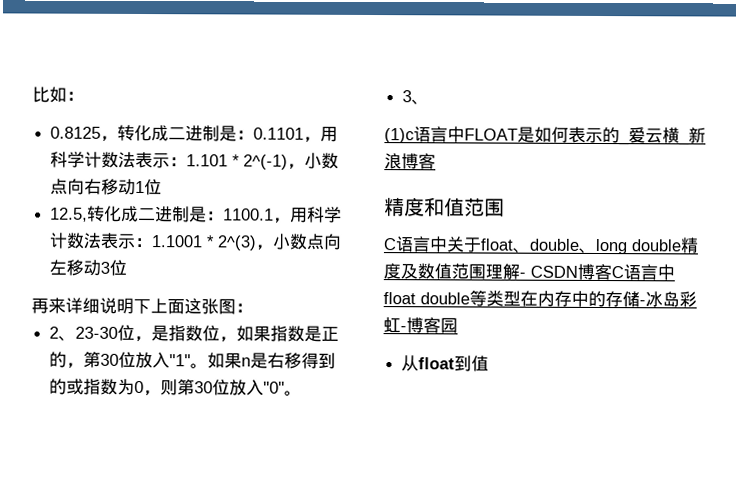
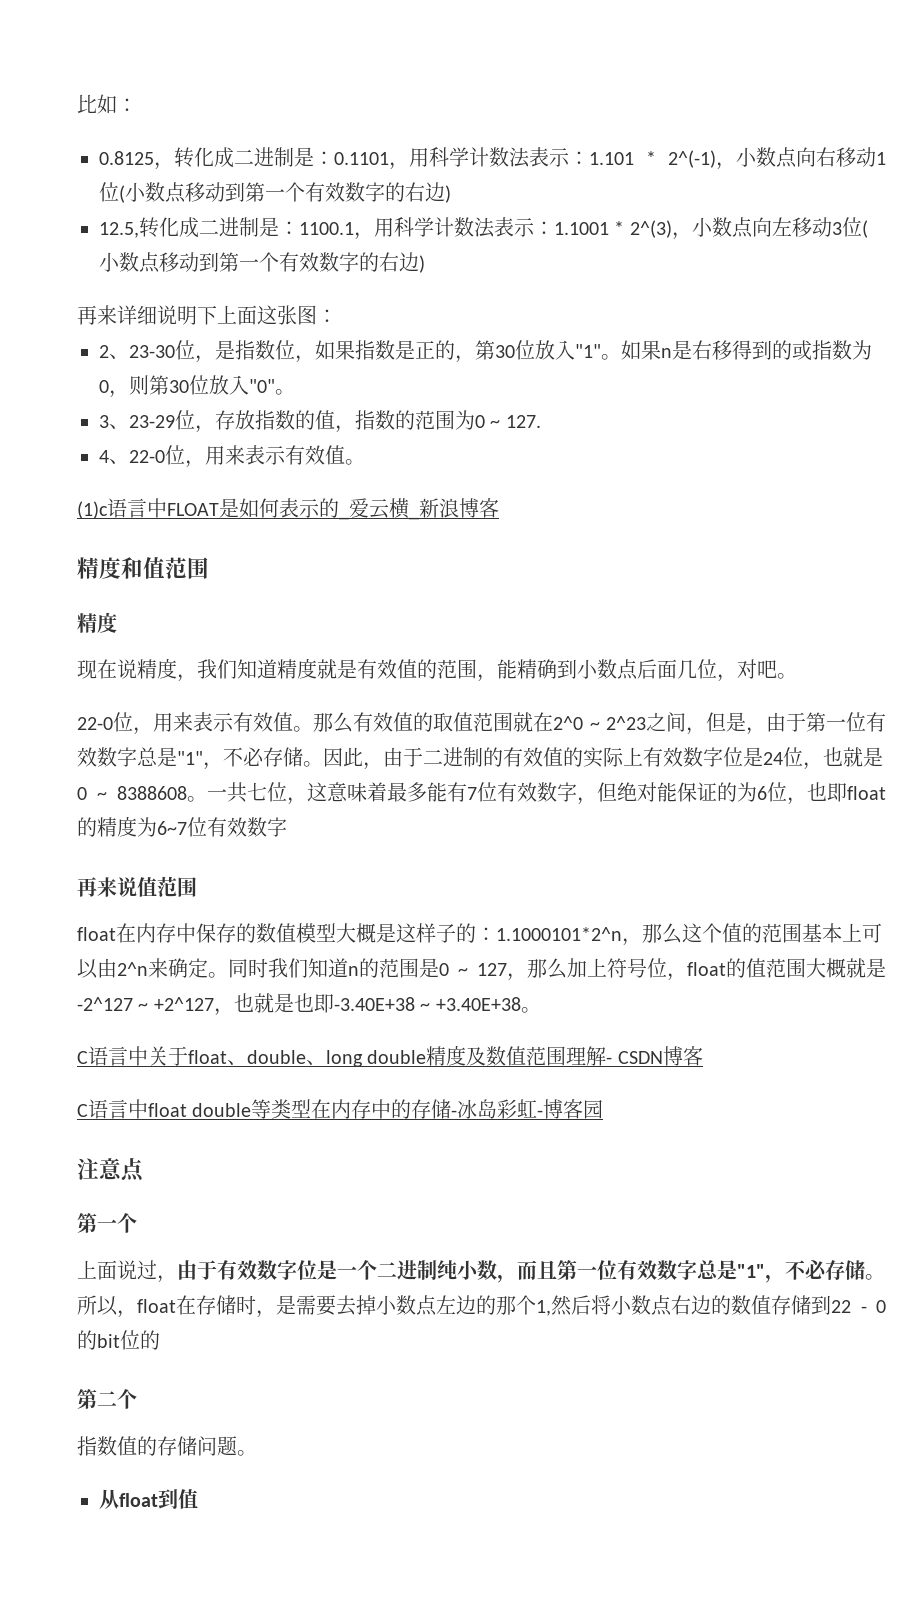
(163, 187) none -> [119,182,451,203] (小数点移动到第一个有效数字的右边)
(128, 267) none -> [861,220,868,238] [99,252,425,273] (小数点移动到第一个有效数字的右边)
(430, 102) none -> [129,410,541,433] [99,445,365,468] 23-29位，存放指数的值，指数的范围为0 ~ 127. // 4、22-0位，用来表示有效值。
(505, 207) none -> [77,612,117,633] [77,658,797,682] [77,712,886,735] [77,747,883,770] [77,782,886,805] [77,816,287,837] [77,876,197,897] [77,923,882,946] [77,958,886,981] [77,993,541,1016] // 精度 // 现在说精度，我们知道精度就是有效值的范围，能精确到小数点后面几位，对吧。 // 22-0位，用来表示有效值。那么有效值的取值范围就在2^0 ~ 2^23之间，但是，由于第一位有效数字总是"1"，不必存储。因此，由于二进制的有效值的实际上有效数字位是24位，也就是0 ~ 8388608。一共七位，这意味着最多能有7位有效数字，但绝对能保证的为6位，也即float的精度为6~7位有效数字 // 再来说值范围 // float在内存中保存的数值模型大概是这样子的：1.1000101*2^n，那么这个值的范围基本上可以由2^n来确定。同时我们知道n的范围是0 ~ 127，那么加上符号位，float的值范围大概就是-2^127 ~ +2^127，也就是也即-3.40E+38 ~ +3.40E+38。
(612, 272) none -> (703, 1056) //
(458, 325) none -> [77,1158,144,1182] [77,1213,137,1233] [77,1260,885,1283] [77,1295,886,1318] [77,1330,160,1350] [77,1389,137,1409] [77,1436,257,1456] // 注意点 // 第一个 // 上面说过，由于有效数字位是一个二进制纯小数，而且第一位有效数字总是"1"，不必存储。所以，float在存储时，是需要去掉小数点左边的那个1,然后将小数点右边的数值存储到22 - 0的bit位的 // 第二个 // 指数值的存储问题。

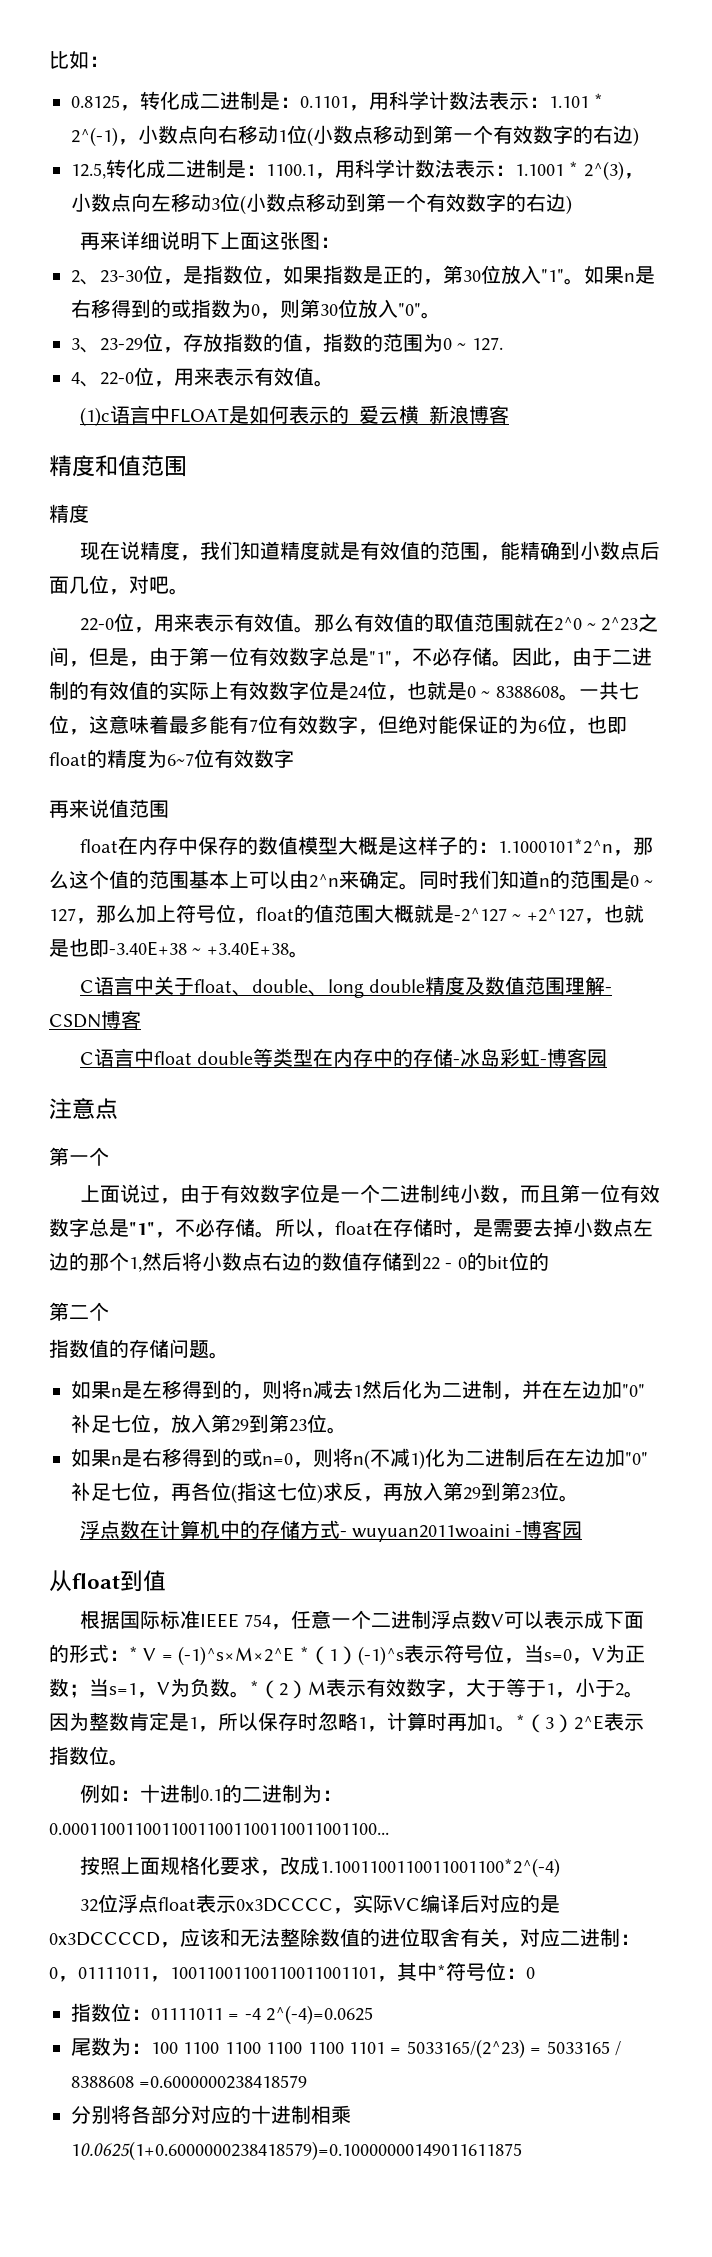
[99,1489,198,1509] 从float到值 -> [71,1380,645,1400] [71,1414,347,1434] [71,1448,648,1470] [71,1482,579,1504] [79,1520,583,1542] [49,1570,166,1592] [79,1610,645,1630] [49,1644,645,1666] [49,1678,644,1699] [49,1712,644,1733] [49,1746,129,1766] [79,1784,342,1803] [49,1823,389,1835] [79,1856,560,1878] [79,1894,560,1914] [49,1928,640,1948] [49,1962,535,1982] [71,2003,374,2025] [71,2037,621,2059] [71,2075,308,2089] [71,2105,351,2124] [71,2141,522,2161] 如果n是左移得到的，则将n减去1然后化为二进制，并在左边加"0"补足七位，放入第29到第23位。 // 如果n是右移得到的或n=0，则将n(不减1)化为二进制后在左边加"0"补足七位，再各位(指这七位)求反，再放入第29到第23位。 // 浮点数在计算机中的存储方式- wuyuan2011woaini -博客园 // 从float到值 // 根据国际标准IEEE 754，任意一个二进制浮点数V可以表示成下面的形式：* V = (-1)^s×M×2^E *（1）(-1)^s表示符号位，当s=0，V为正数；当s=1，V为负数。*（2）M表示有效数字，大于等于1，小于2。因为整数肯定是1，所以保存时忽略1，计算时再加1。*（3）2^E表示指数位。 // 例如：十进制0.1的二进制为：0.00011001100110011001100110011001100... // 按照上面规格化要求，改成1.1001100110011001100*2^(-4) // 32位浮点float表示0x3DCCCC，实际VC编译后对应的是0x3DCCCCD，应该和无法整除数值的进位取舍有关，对应二进制：0，01111011，10011001100110011001101，其中*符号位：0 // 指数位：01111011 = -4 2^(-4)=0.0625 // 尾数为：100 1100 1100 1100 1100 1101 = 5033165/(2^23) = 5033165 / 8388608 =0.6000000238418579 // 分别将各部分对应的十进制相乘10.0625(1+0.6000000238418579)=0.10000000149011611875

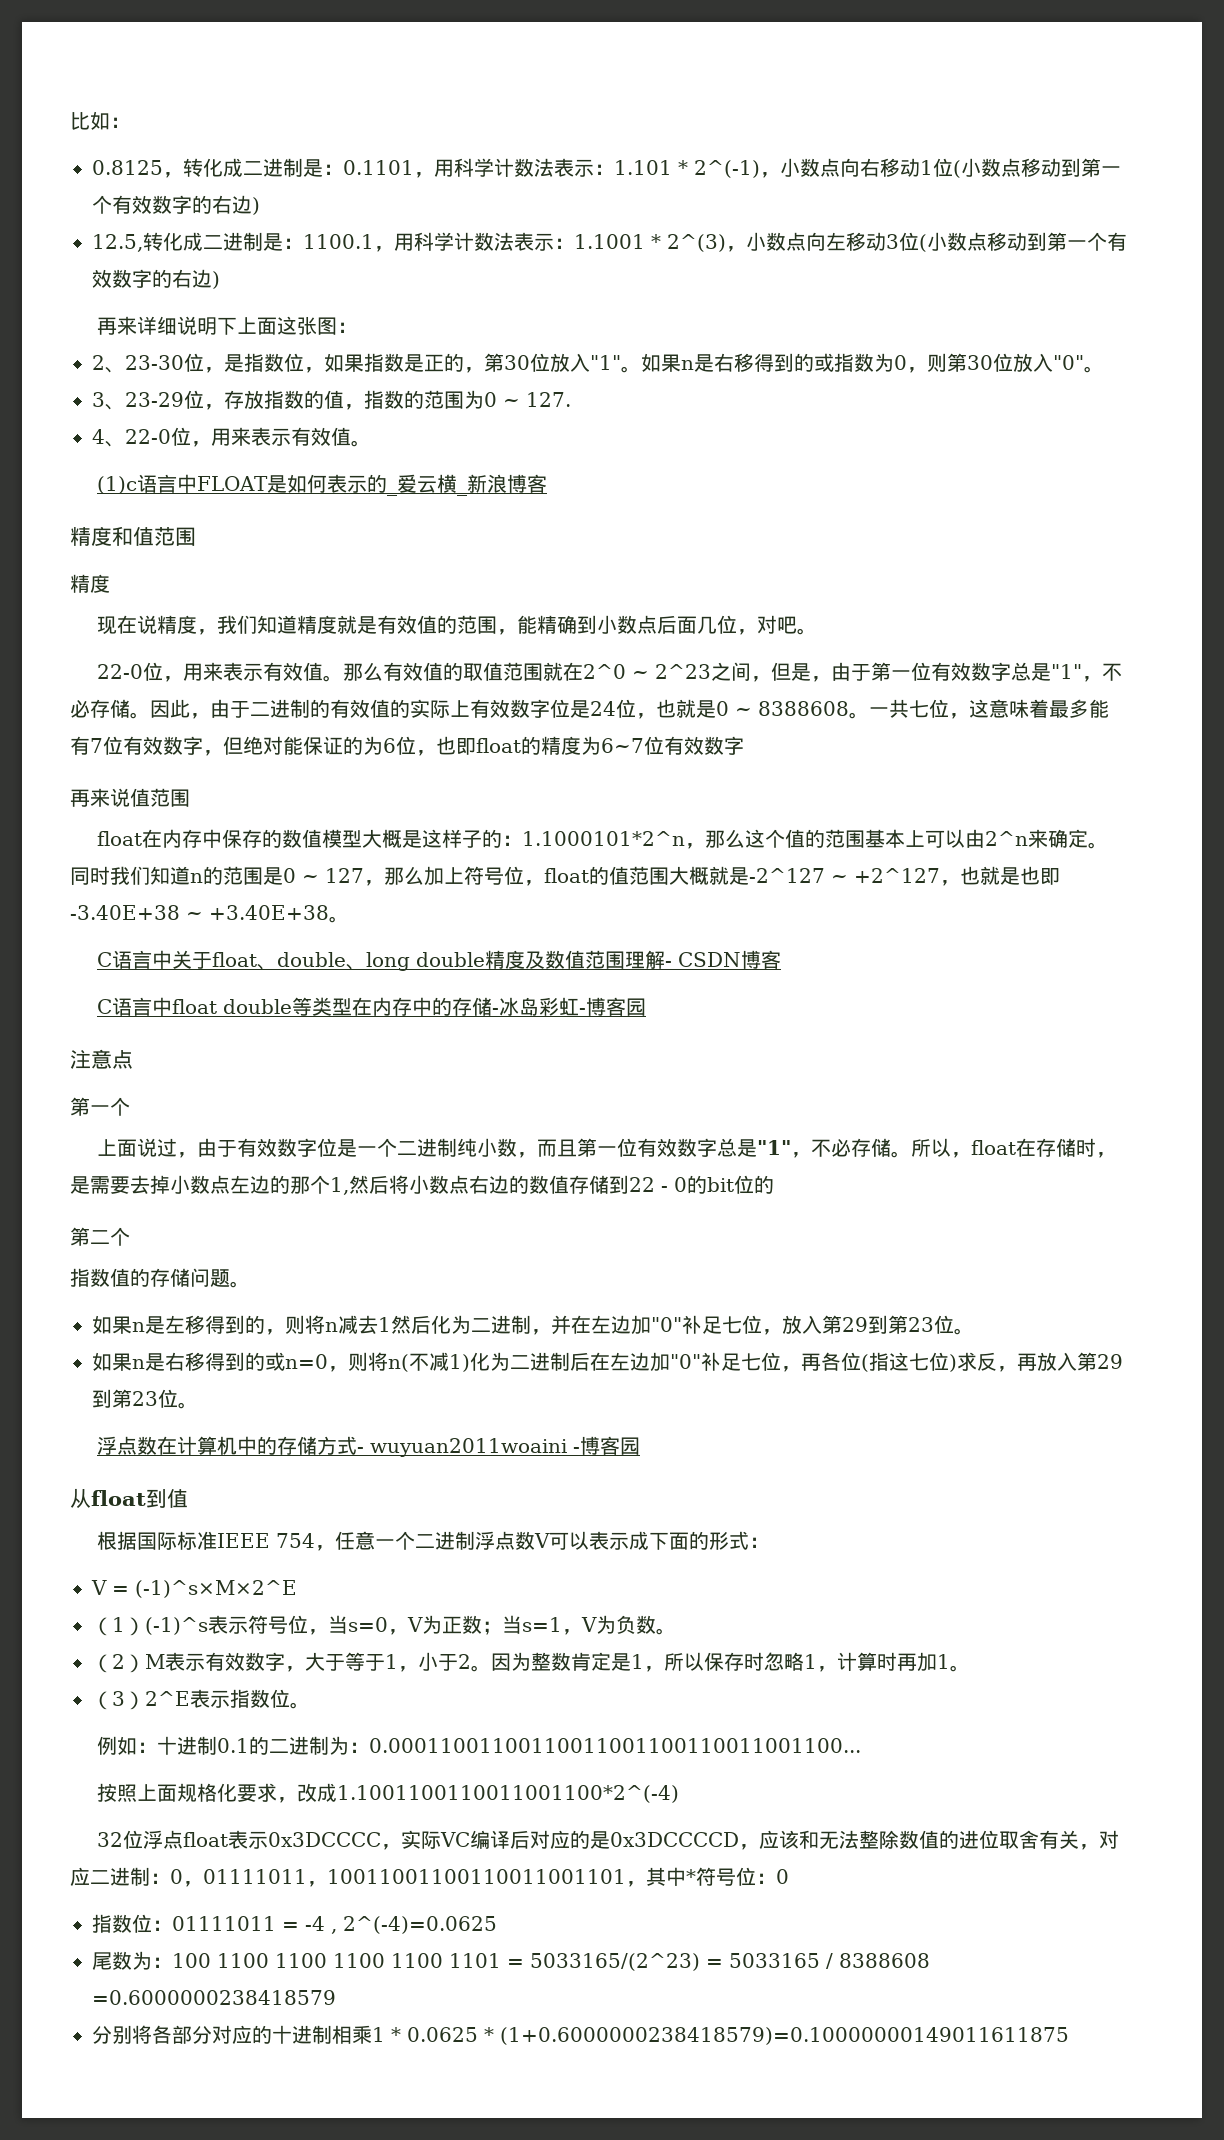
[129,1646,138,1661] * -> (770, 1542) //
[299,1646,309,1661] * -> (297, 1589) //
[250,1680,259,1695] * -> (676, 1631) //
[516,1714,525,1729] * -> (970, 1668) //
(261, 2014) none -> [331,1929,337,1934] ,
[71,2141,522,2161] 10.0625(1+0.6000000238418579)=0.10000000149011611875 -> [372,2027,1069,2045] 1 * 0.0625 * (1+0.6000000238418579)=0.10000000149011611875

